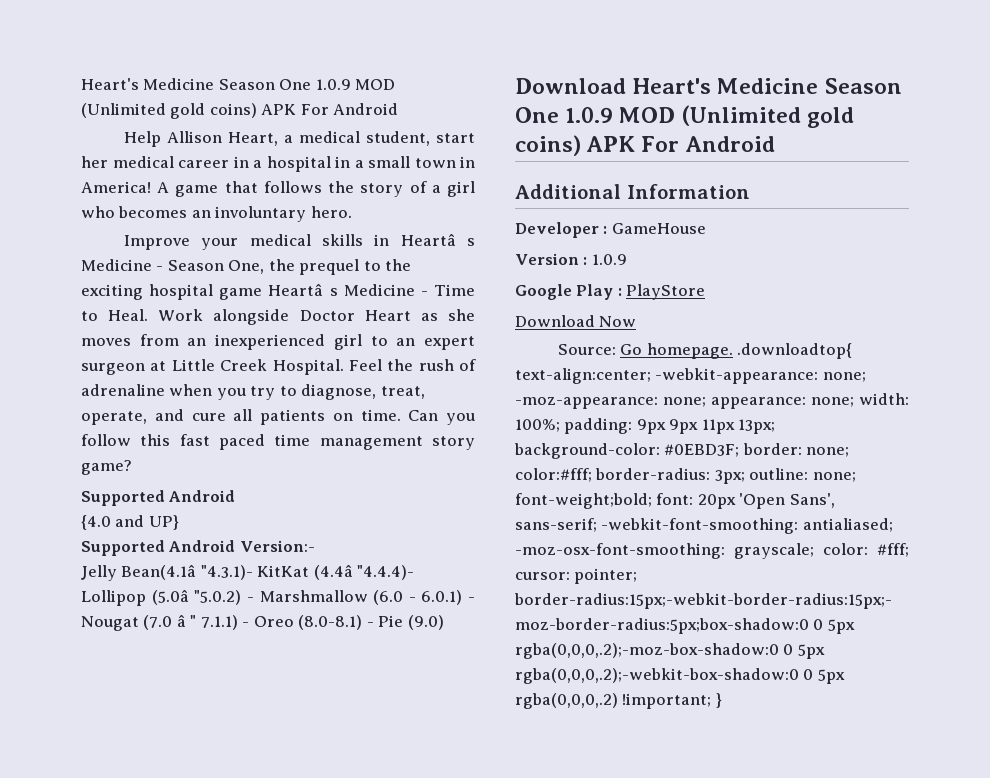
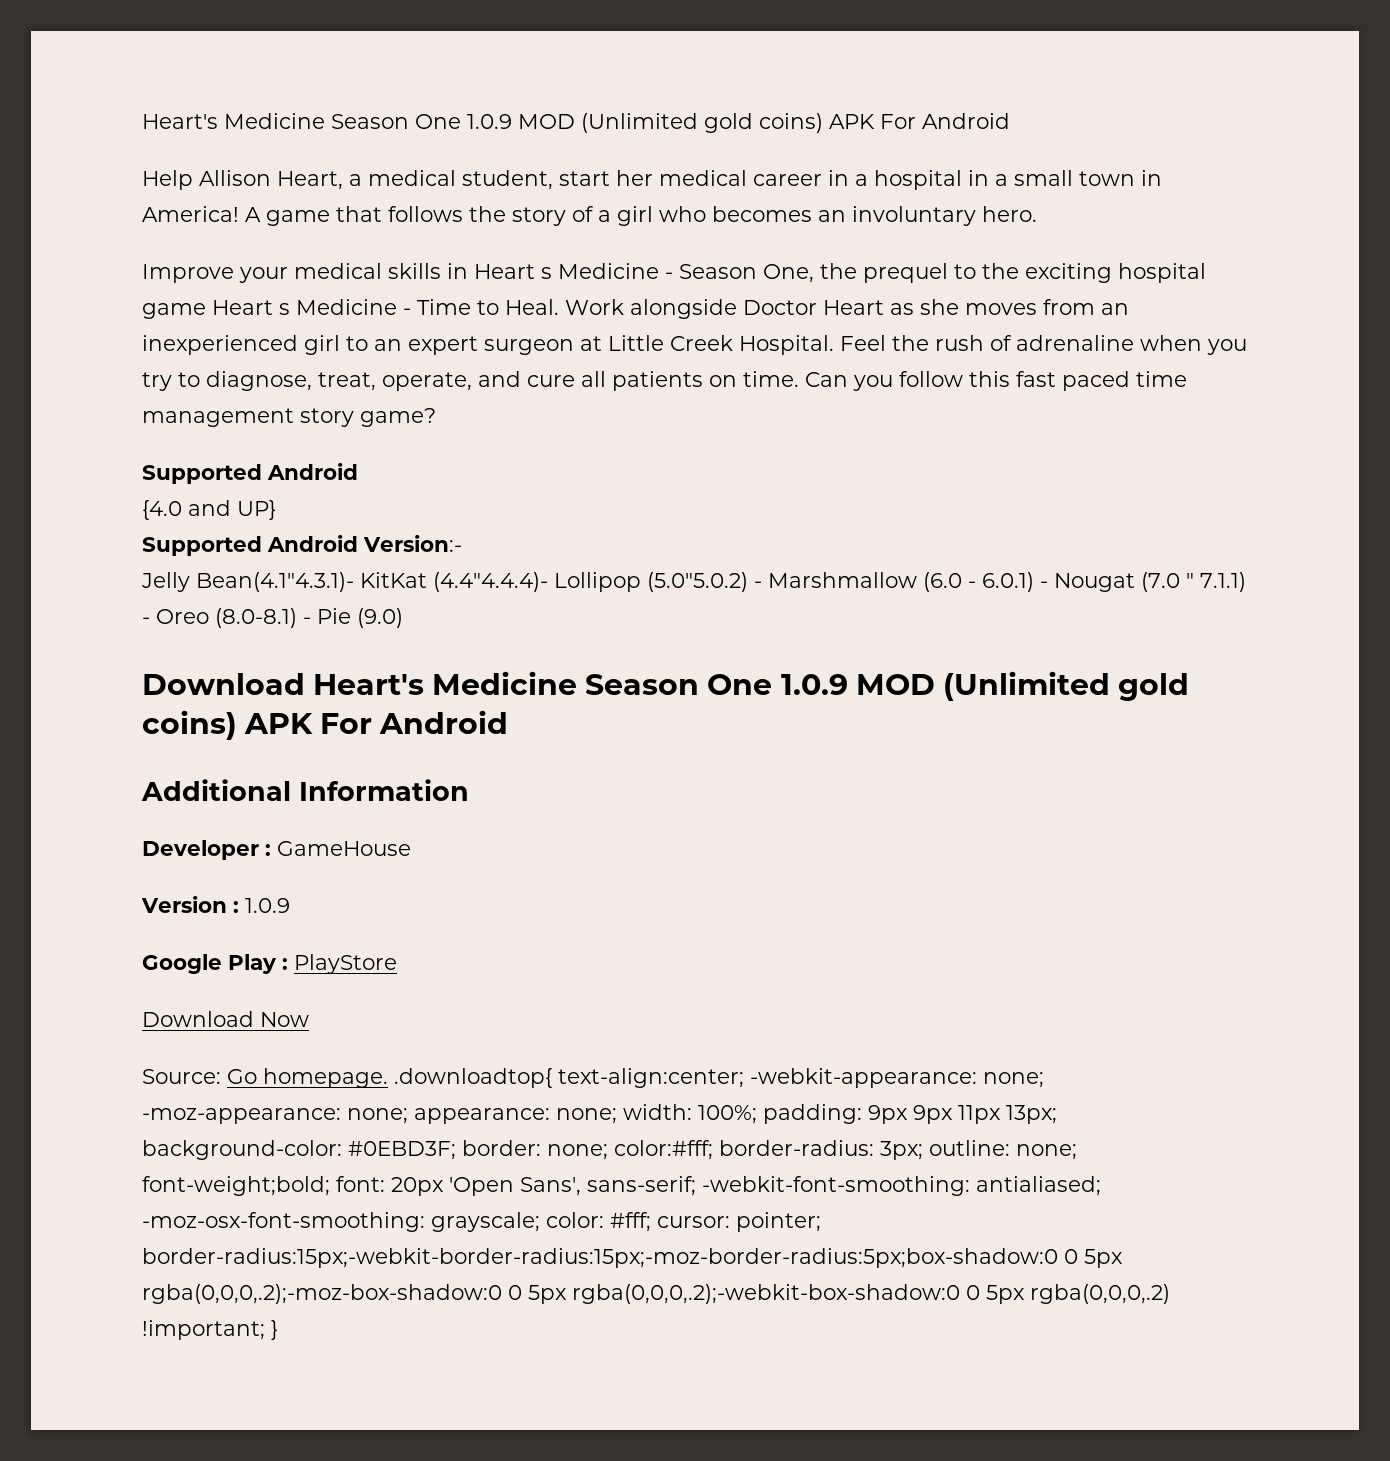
[400,233,456,246] Heartâ -> [474,264,535,279] Heart
[268,283,324,296] Heartâ -> [212,300,273,315] Heart
[121,564,415,580] [81,589,242,606] Bean(4.1â "4.3.1)- KitKat (4.4â "4.4.4)- Lollipop (5.0â "5.0.2) -> [196,572,748,592] Bean(4.1"4.3.1)- KitKat (4.4"4.4.4)- Lollipop (5.0"5.0.2)
[176,614,186,627] â -> (1180, 582) none

